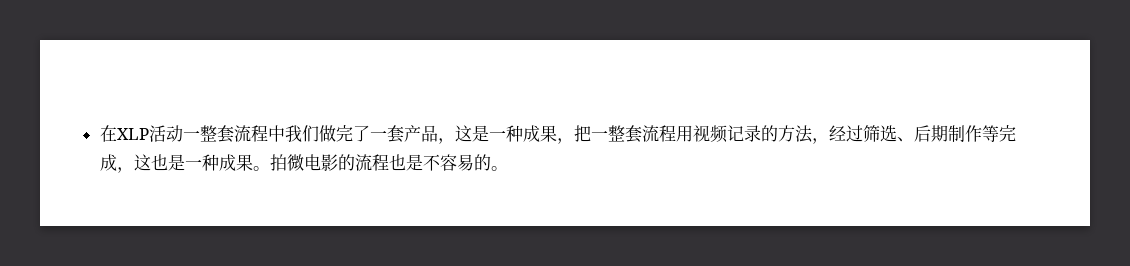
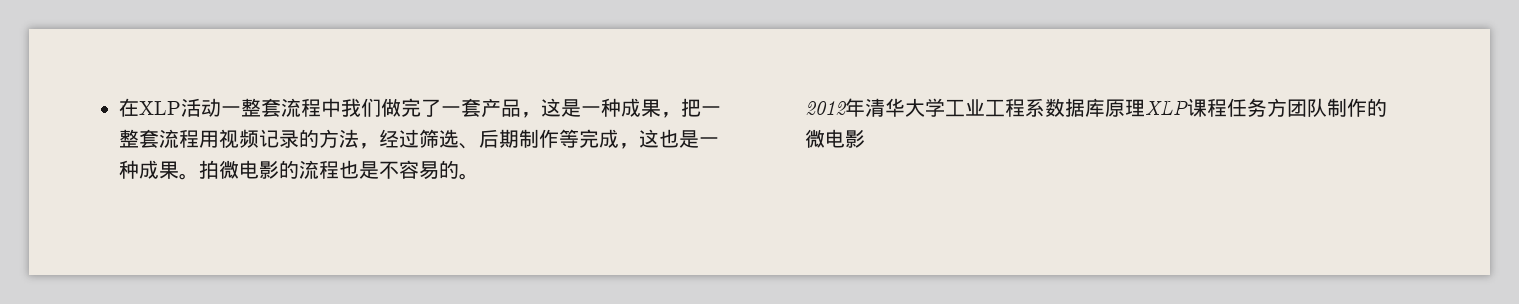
(508, 168) none -> [805,98,1388,117] [805,129,866,148] // 2012年清华大学工业工程系数据库原理XLP课程任务方团队制作的微电影

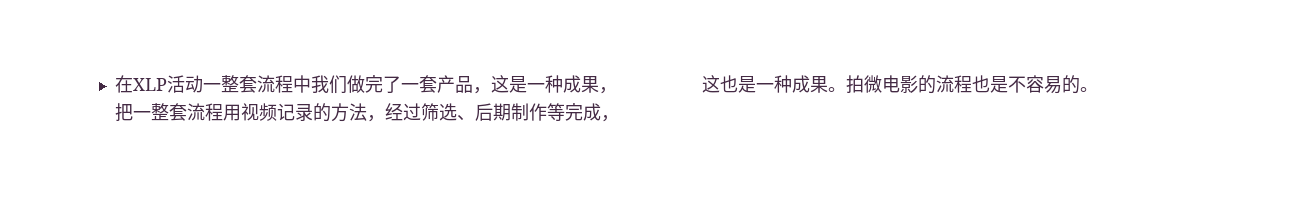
[805,98,1388,117] [805,129,866,148] // 2012年清华大学工业工程系数据库原理XLP课程任务方团队制作的微电影 -> (1098, 89) none

